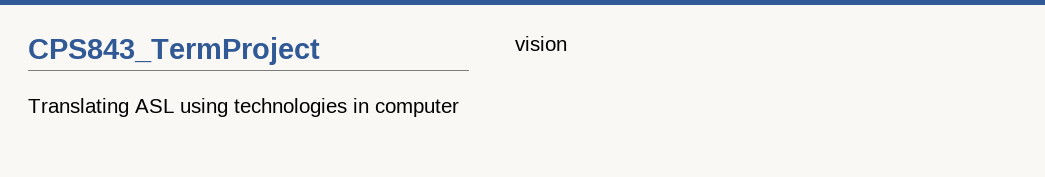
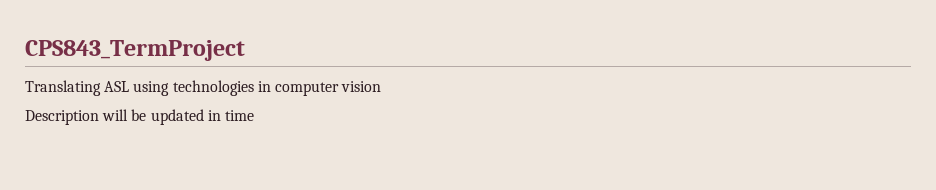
(567, 43) none -> [25,109,254,125] // Description will be updated in time

